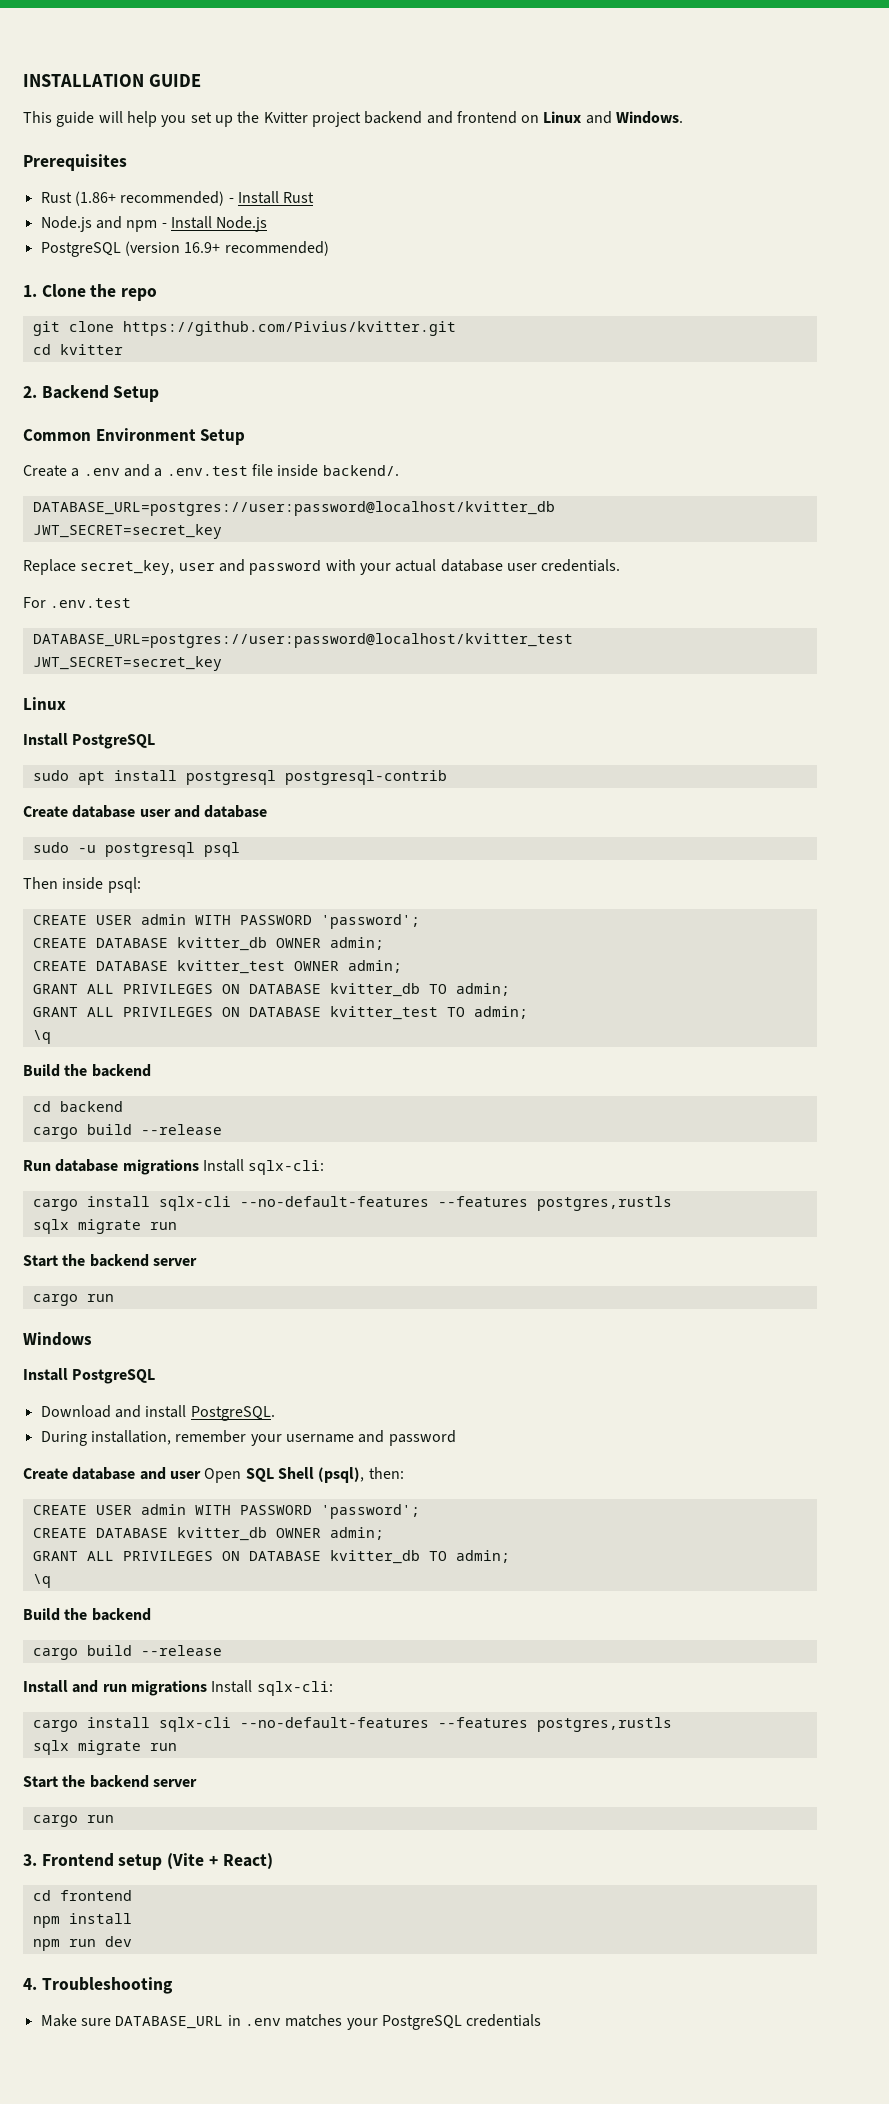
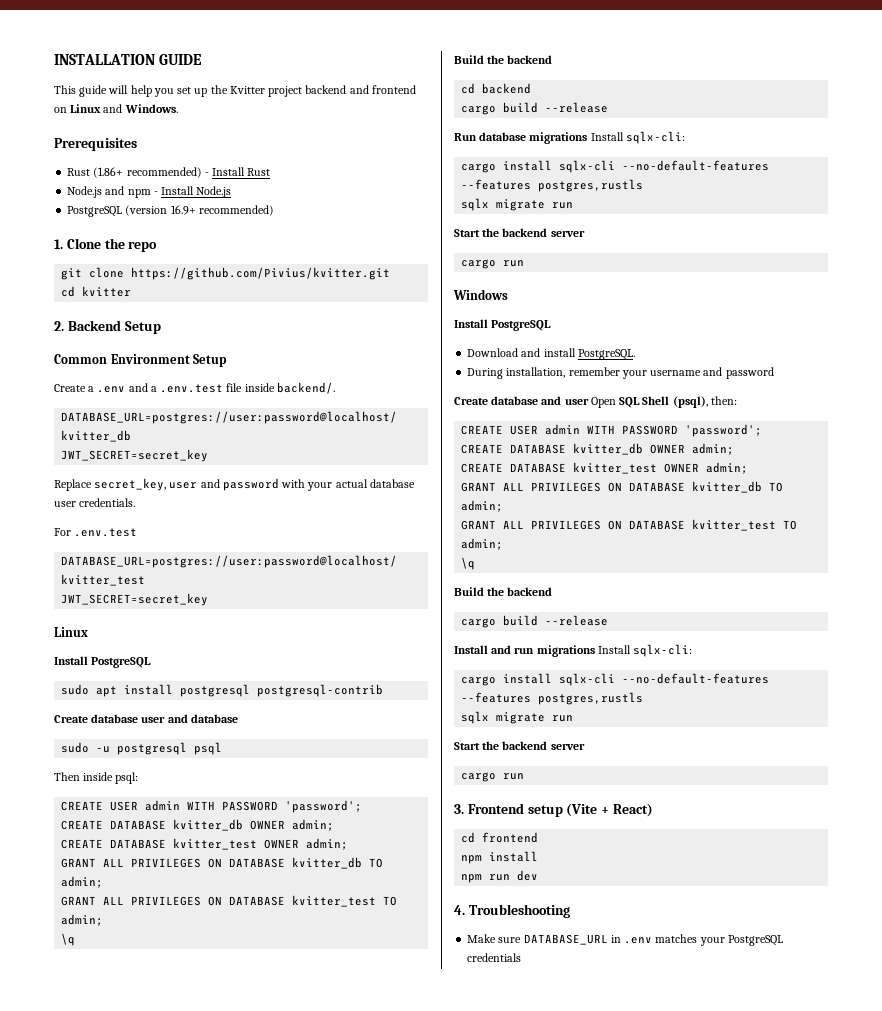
[32,1550,510,1564] // GRANT ALL PRIVILEGES ON DATABASE kvitter_db TO admin; -> [461,462,749,474] [461,481,784,493] [461,500,504,512] [461,519,798,531] [461,538,504,550] // CREATE DATABASE kvitter_test OWNER admin; // GRANT ALL PRIVILEGES ON DATABASE kvitter_db TO admin; // GRANT ALL PRIVILEGES ON DATABASE kvitter_test TO admin;

